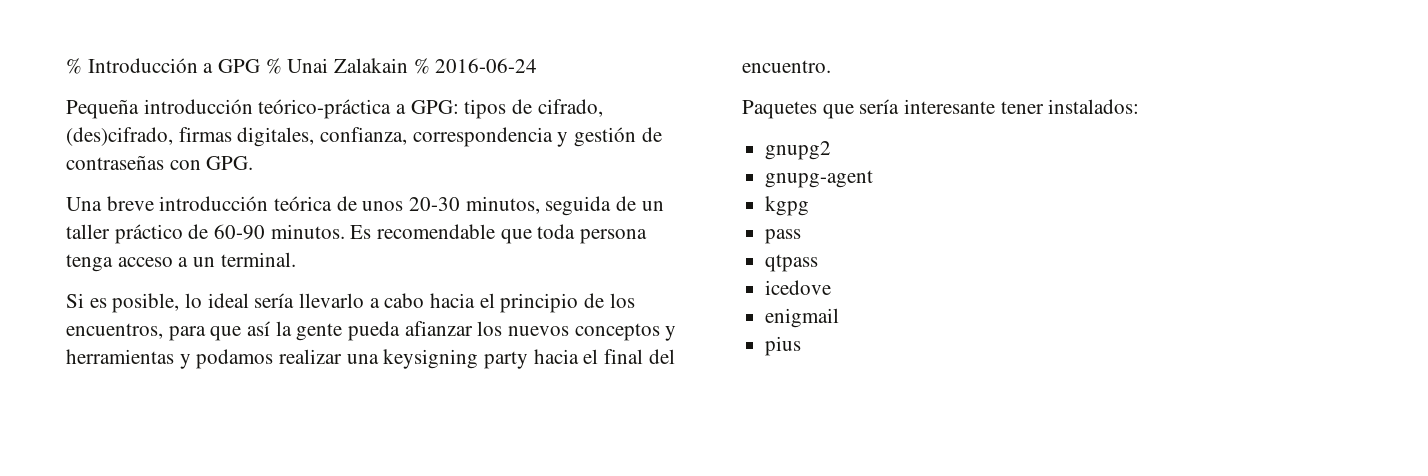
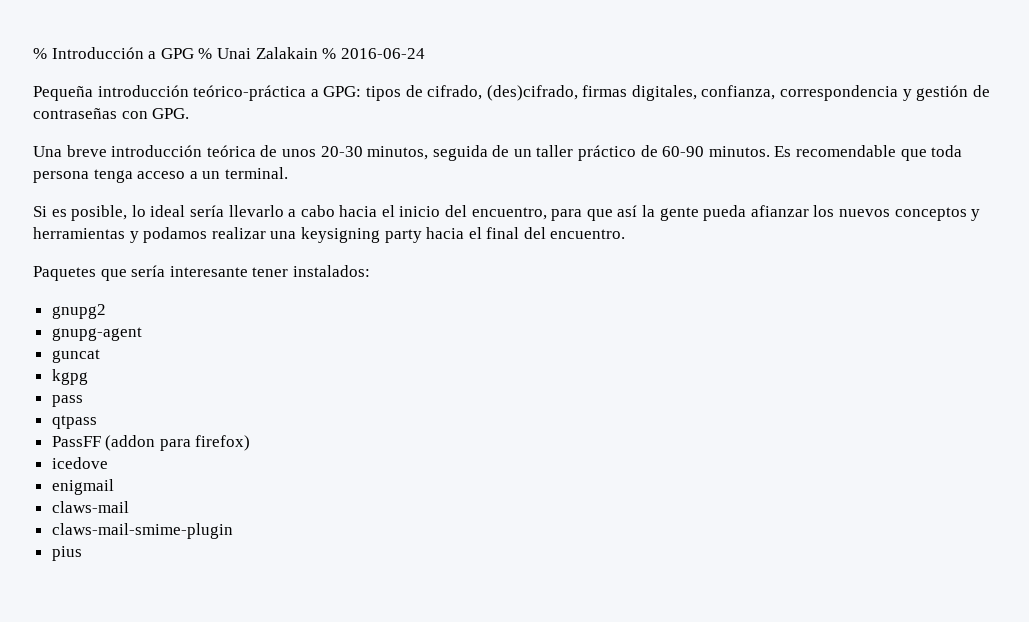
[500,293,635,313] [66,323,163,339] principio de los encuentros, -> [399,205,547,220] inicio del encuentro,
(874, 179) none -> [51,349,100,363] // guncat
(819, 263) none -> [51,435,251,451] // PassFF (addon para firefox)
(840, 318) none -> [51,501,129,513] [51,523,233,539] // claws-mail // claws-mail-smime-plugin

